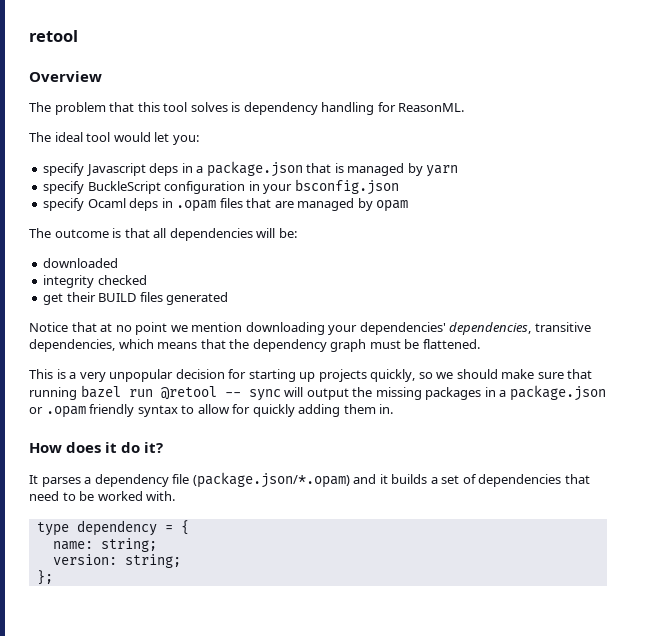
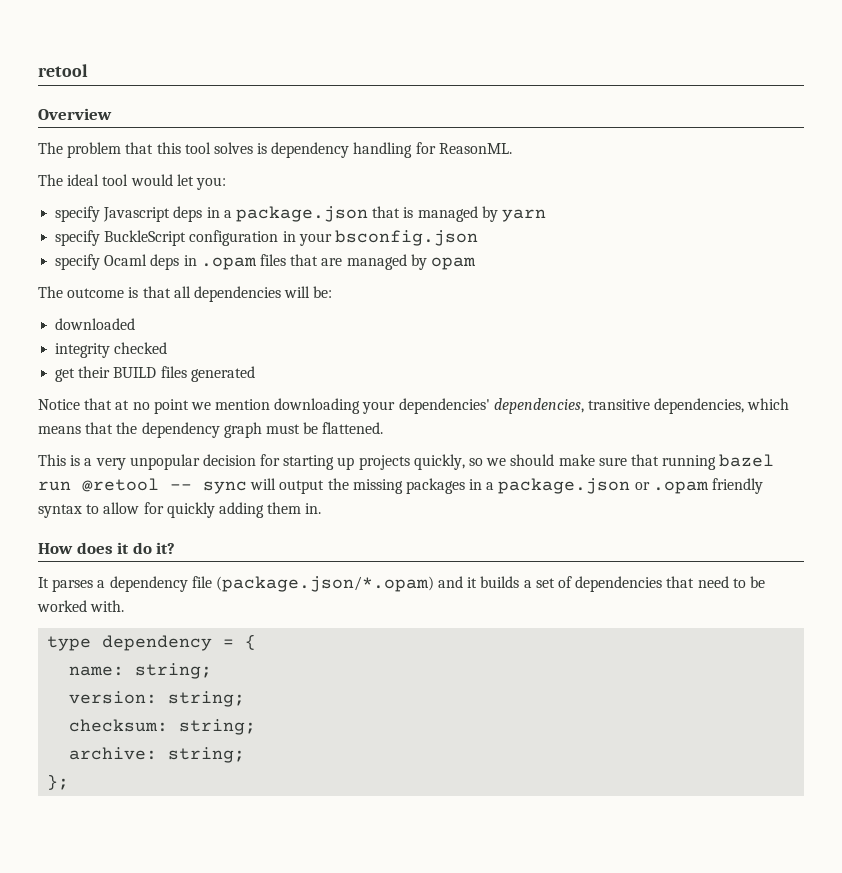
(181, 561) none -> [69,719,257,735] [69,747,246,763] // checksum: string; // archive: string;

